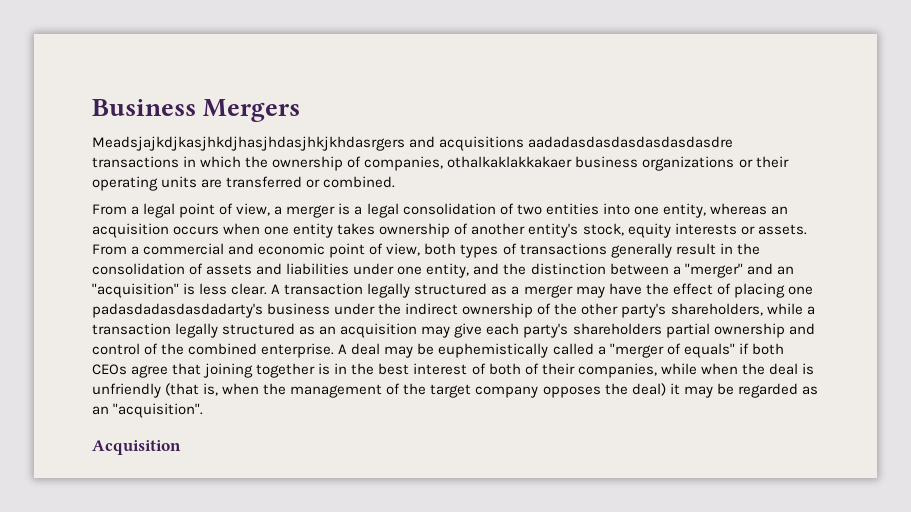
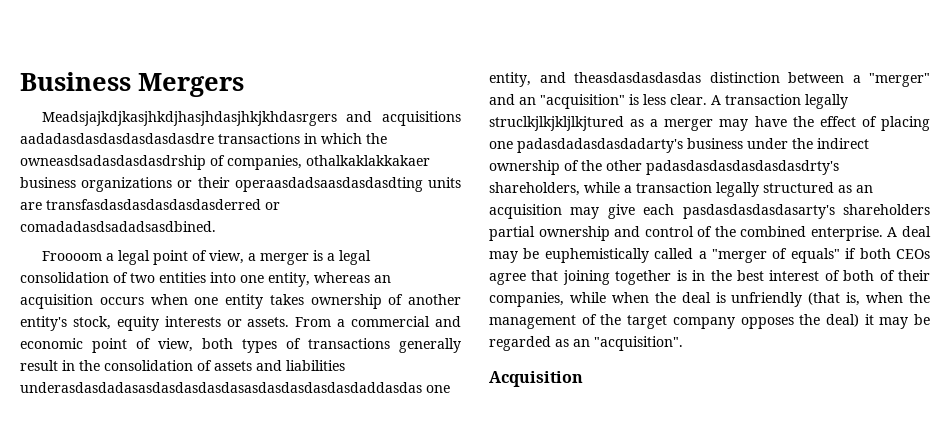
[272,156,344,171] ownership -> [20,155,206,170] owneasdsadasdasdasdrship
[92,176,158,191] operating -> [234,177,423,192] operaasdadsaasdasdasdting
[226,176,396,188] [92,204,127,215] transferred or combined. // From -> [46,199,280,210] [20,221,216,232] [41,251,102,261] transfasdasdasdasdasdasderred or comadadasdsadadsasdbined. // Froooom
[353,263,395,275] under -> [20,382,422,393] underasdasdadasasdasdasdasdasasdasdasdasdasdaddasdas
[503,263,527,275] the -> [574,72,701,83] theasdasdasdasdas
[414,283,488,295] structured -> [489,116,624,131] struclkjlkjkljlkjtured
[621,303,667,318] party's -> [646,160,839,175] padasdasdasdasdasdasdrty's
[523,323,569,338] party's -> [682,204,835,219] pasdasdasdasdasarty's

